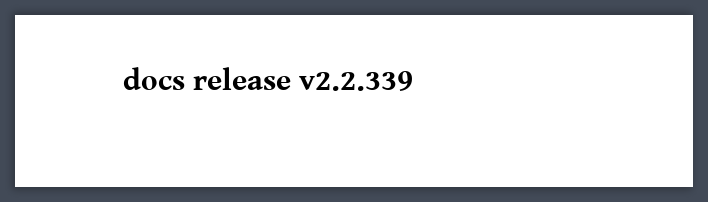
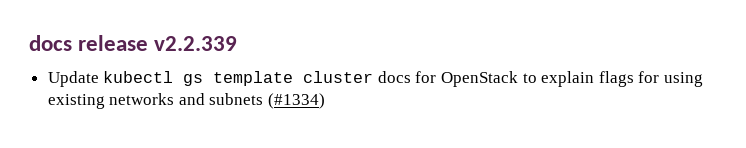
(414, 81) none -> [47,71,704,87] [47,93,326,109] // Update kubectl gs template cluster docs for OpenStack to explain flags for using existing networks and subnets (#1334)

